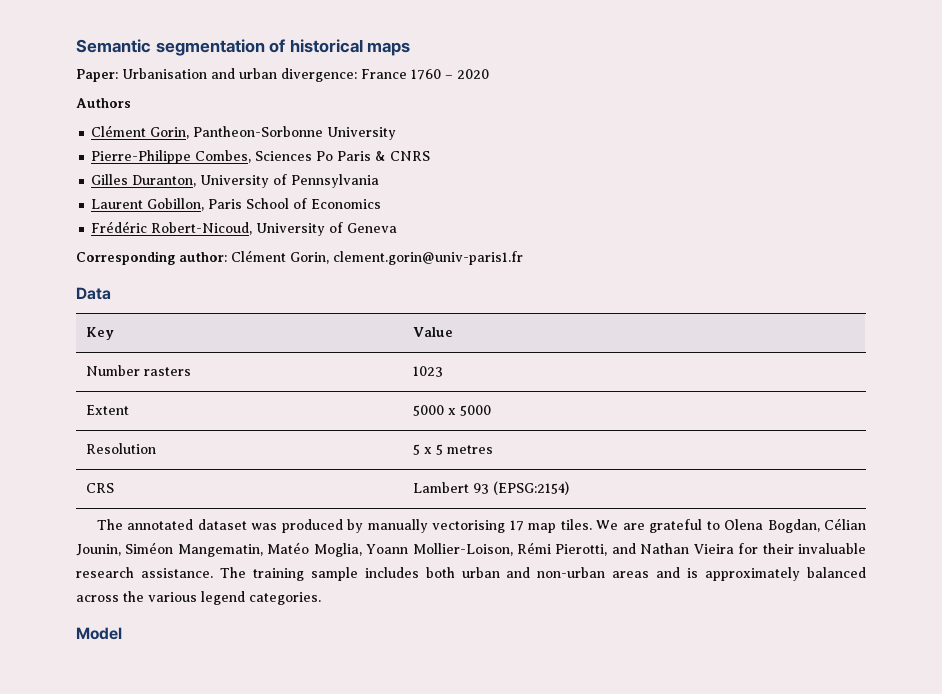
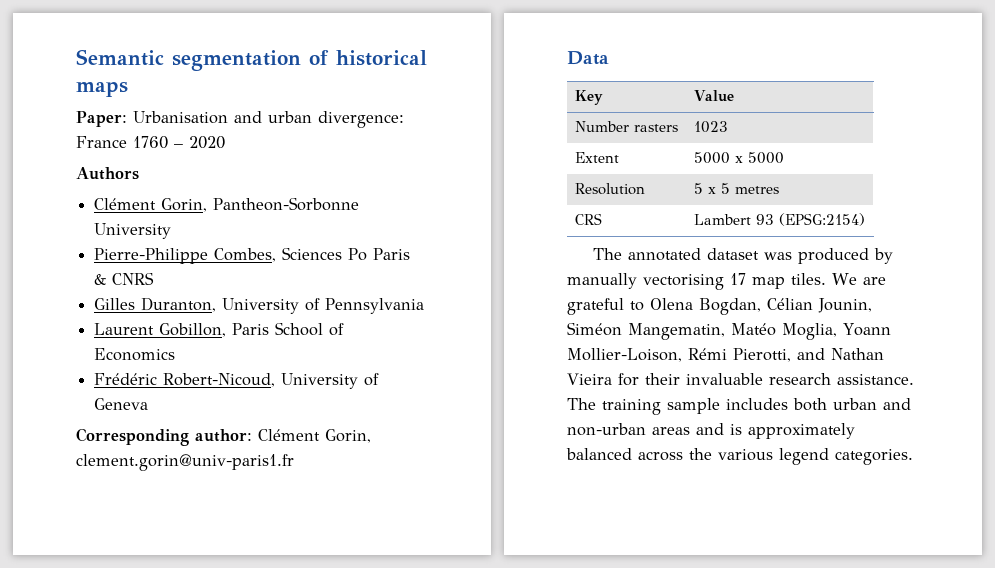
[76,627,122,640] // Model -> (913, 457) none

